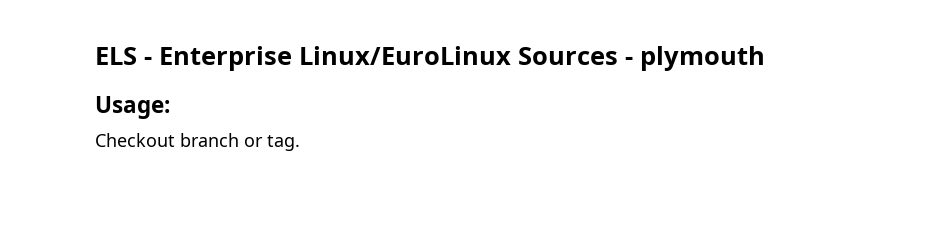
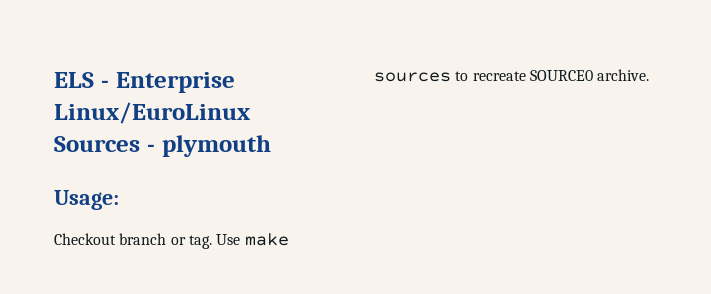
(300, 143) none -> [216,233,289,246] [374,69,650,82] Use make sources to recreate SOURCE0 archive.

